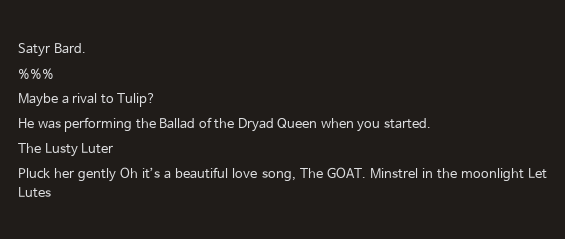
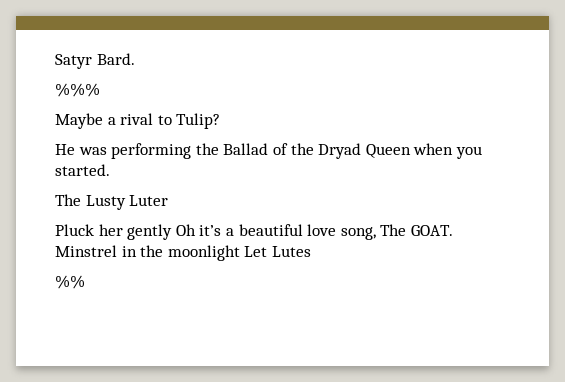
(51, 192) none -> [55,275,85,289] // %%

